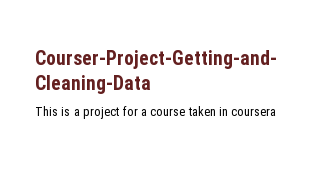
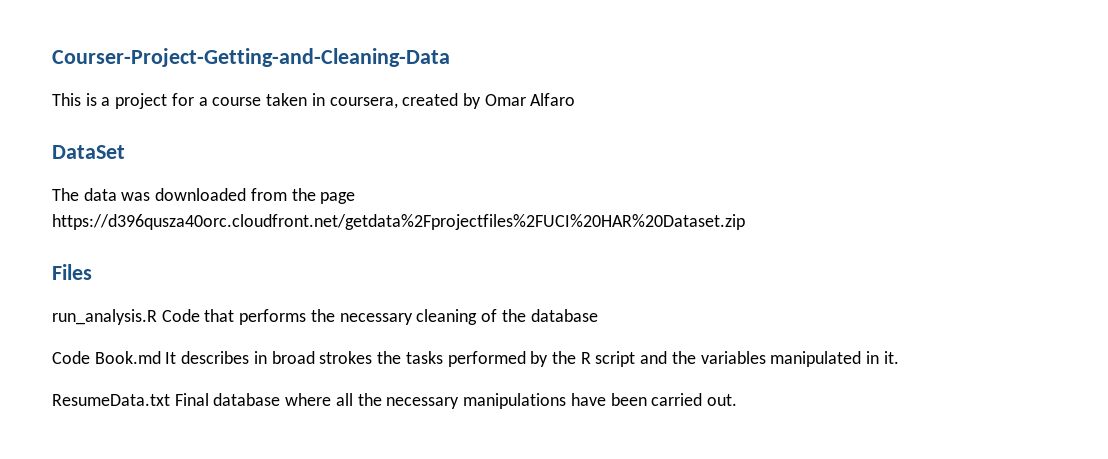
[231,108,277,116] coursera -> [329,93,576,109] [52,145,125,159] [52,188,356,204] [52,214,745,230] [52,264,92,280] [52,309,598,325] [52,351,899,367] [52,393,737,409] coursera, created by Omar Alfaro // DataSet // The data was downloaded from the page https://d396qusza40orc.cloudfront.net/getdata%2Fprojectfiles%2FUCI%20HAR%20Dataset.zip // Files // run_analysis.R Code that performs the necessary cleaning of the database // Code Book.md It describes in broad strokes the tasks performed by the R script and the variables manipulated in it. // ResumeData.txt Final database where all the necessary manipulations have been carried out.

